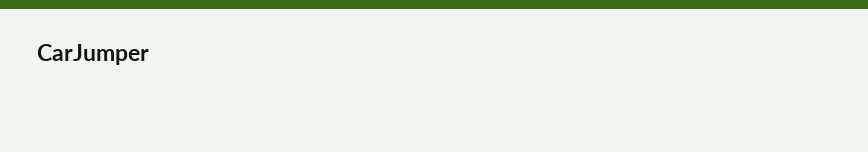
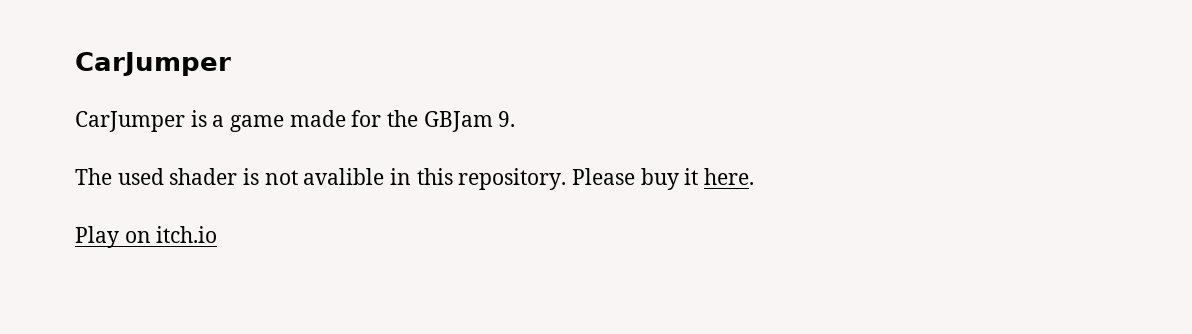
[37,44,149,65] CarJumper -> [75,52,231,76] [75,110,516,132] [75,168,755,190] [75,226,218,248] CarJumper // CarJumper is a game made for the GBJam 9. // The used shader is not avalible in this repository. Please buy it here. // Play on itch.io

